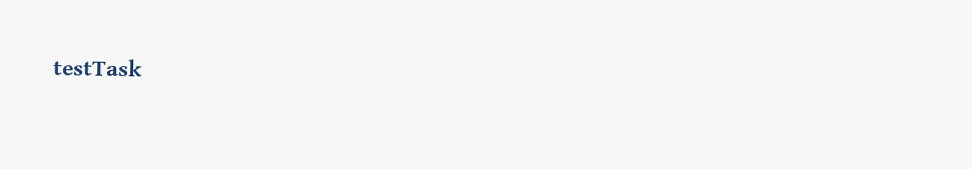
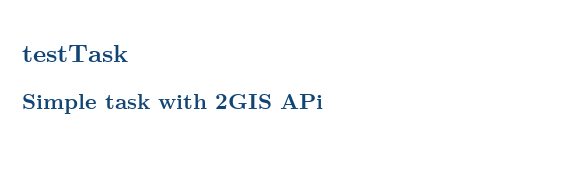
(143, 67) none -> [22,94,323,114] // Simple task with 2GIS APi

